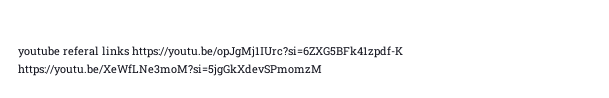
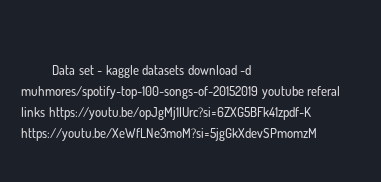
(18, 52) none -> [52,65,252,78] [21,86,258,99] Data set - kaggle datasets download -d muhmores/spotify-top-100-songs-of-20152019

